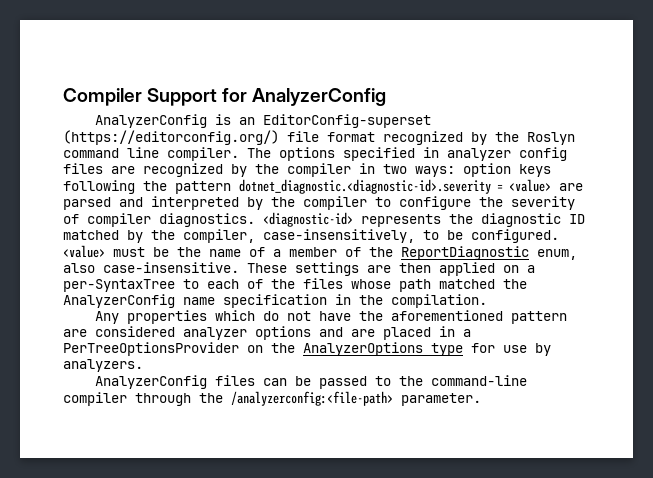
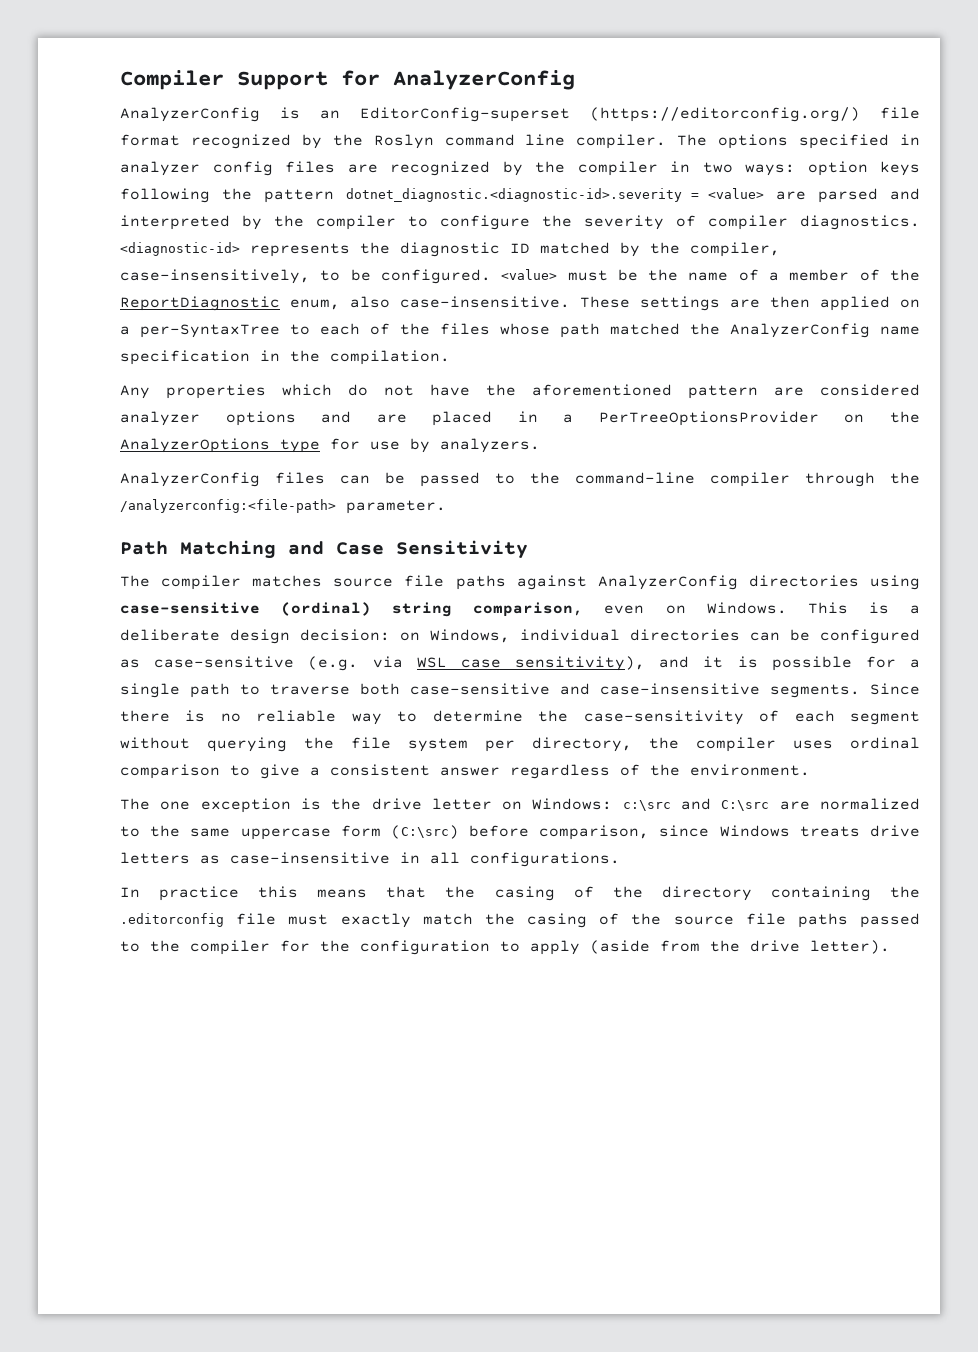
(481, 399) none -> [120,540,528,559] [120,575,920,590] [120,602,920,617] [120,629,920,644] [120,656,920,671] [120,683,920,698] [120,710,920,725] [120,737,920,752] [120,764,810,779] [120,798,920,813] [120,825,920,840] [120,852,620,867] [120,886,921,901] [120,913,920,928] [120,940,890,955] // Path Matching and Case Sensitivity // The compiler matches source file paths against AnalyzerConfig directories using case-sensitive (ordinal) string comparison, even on Windows. This is a deliberate design decision: on Windows, individual directories can be configured as case-sensitive (e.g. via WSL case sensitivity), and it is possible for a single path to traverse both case-sensitive and case-insensitive segments. Since there is no reliable way to determine the case-sensitivity of each segment without querying the file system per directory, the compiler uses ordinal comparison to give a consistent answer regardless of the environment. // The one exception is the drive letter on Windows: c:\src and C:\src are normalized to the same uppercase form (C:\src) before comparison, since Windows treats drive letters as case-insensitive in all configurations. // In practice this means that the casing of the directory containing the .editorconfig file must exactly match the casing of the source file paths passed to the compiler for the configuration to apply (aside from the drive letter).

